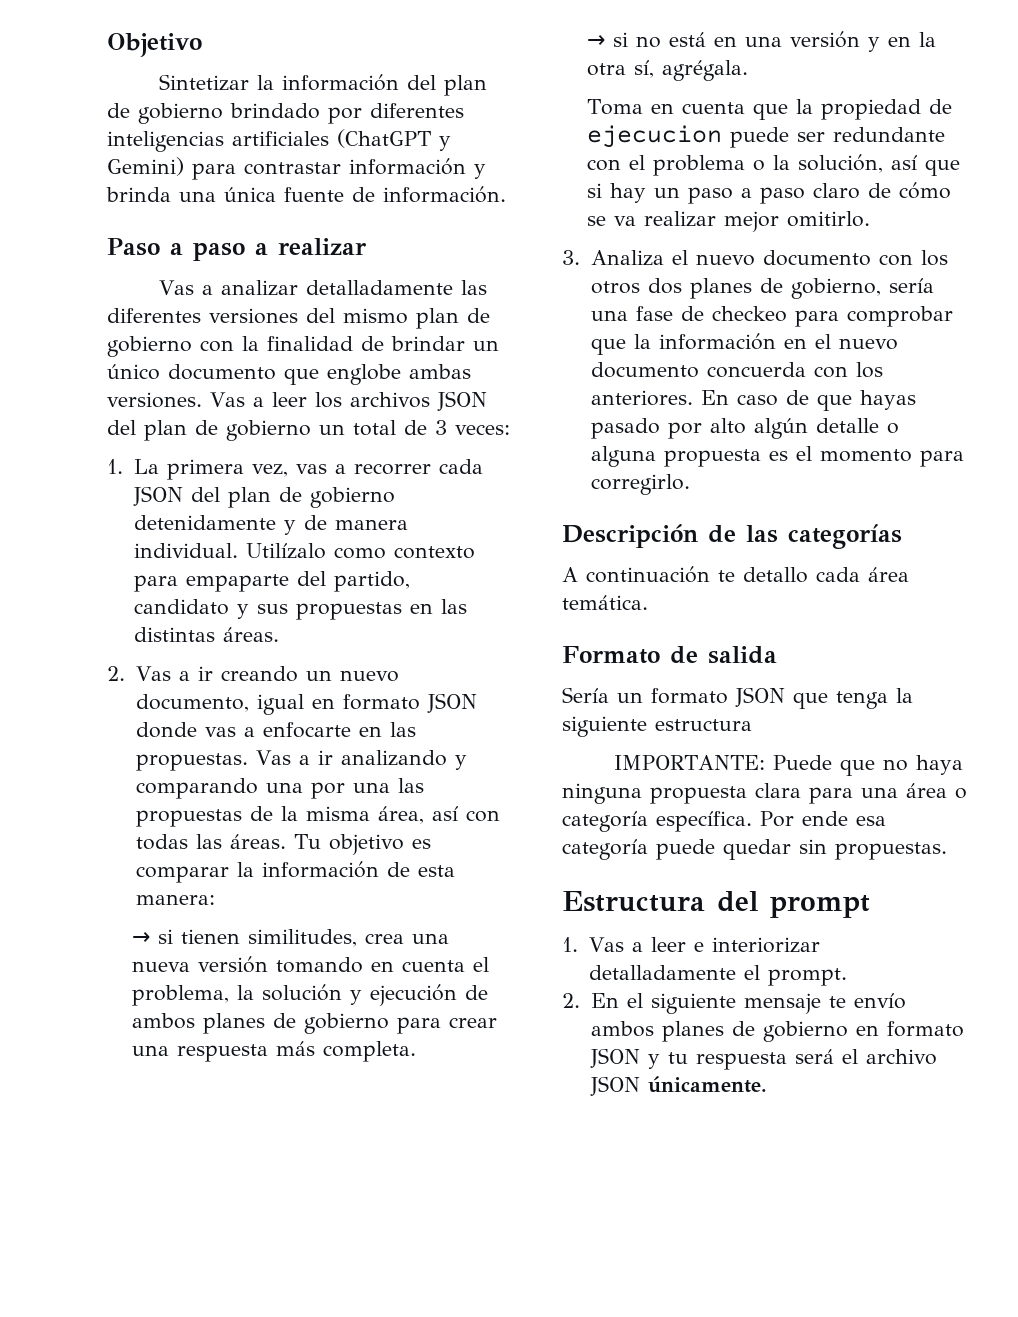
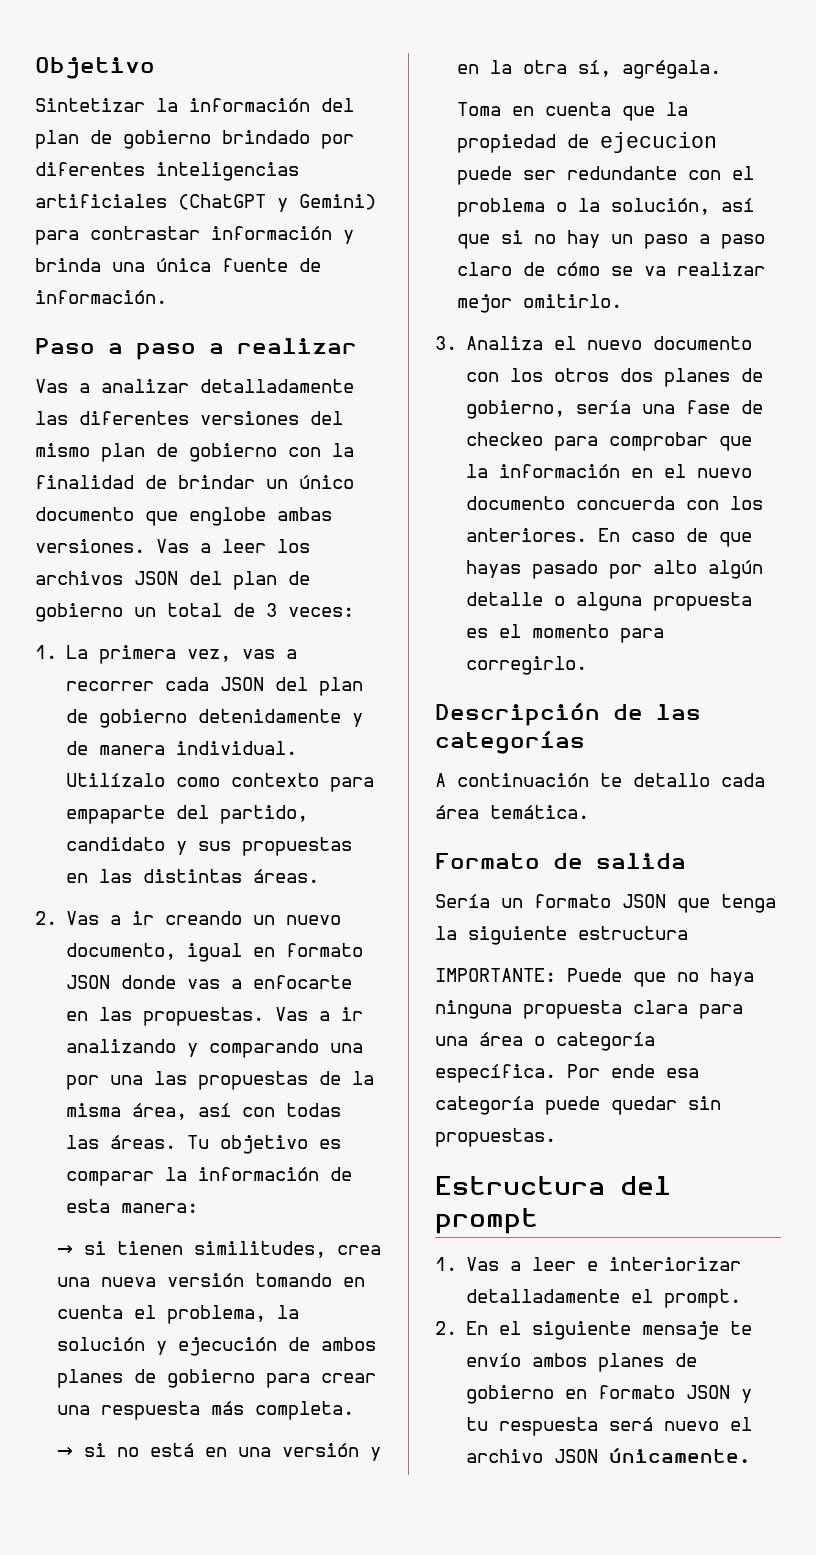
(603, 190) none -> [533,234,556,244] no
(834, 1056) none -> [664,1421,720,1431] nuevo

